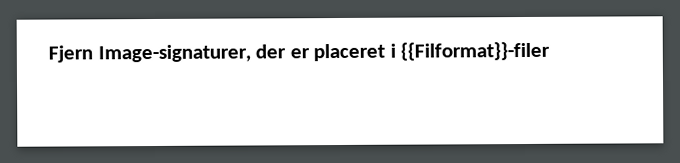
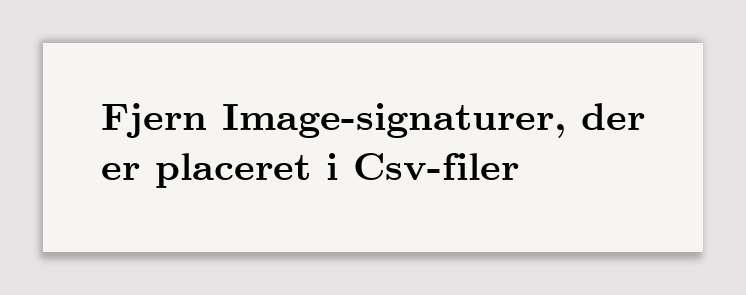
[400,41,551,61] {{Filformat}}-filer -> [353,153,519,180] Csv-filer

